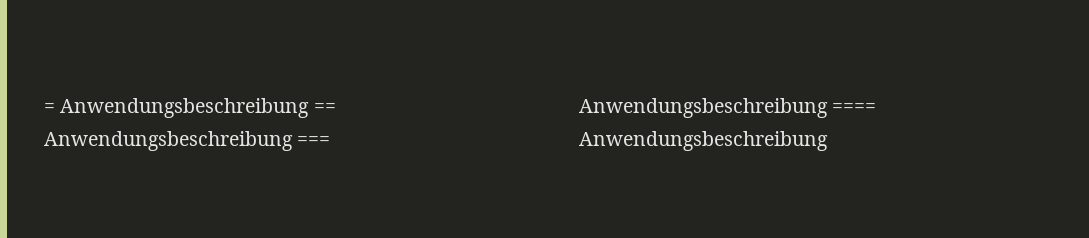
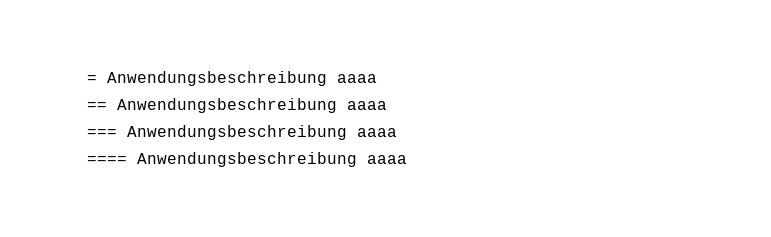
(310, 108) none -> [337,74,377,83] aaaa //
(293, 141) none -> [347,101,387,110] aaaa //
(828, 108) none -> [357,128,397,137] aaaa //
(828, 141) none -> [367,155,407,164] aaaa

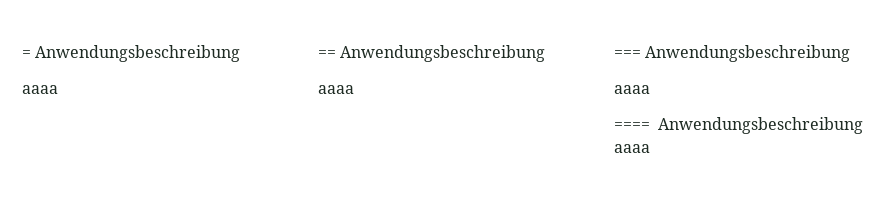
(327, 78) none -> (241, 53) //
(337, 105) none -> (546, 53) //
(347, 132) none -> (851, 53) //

